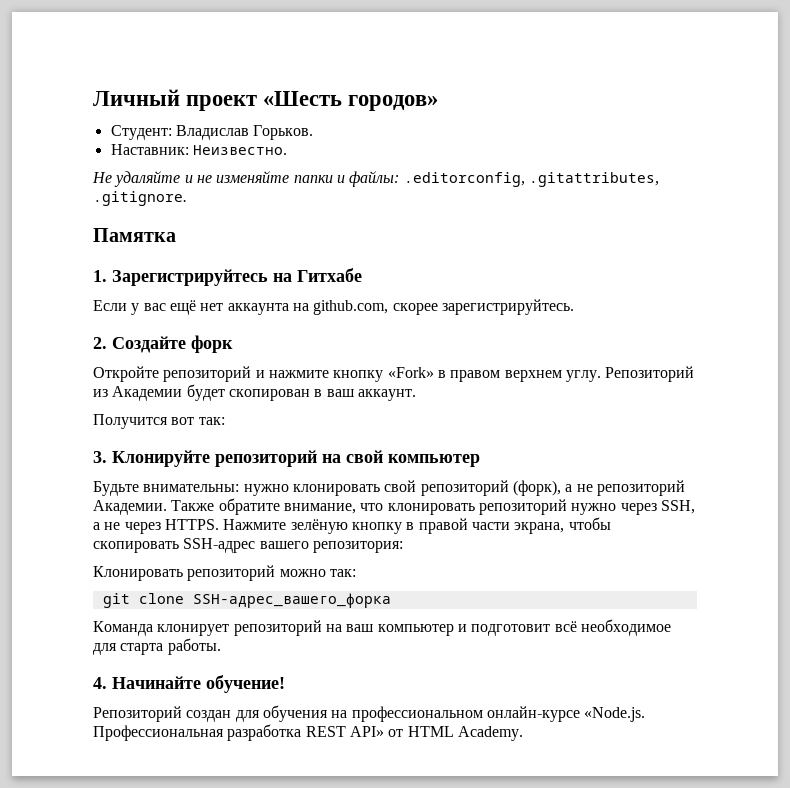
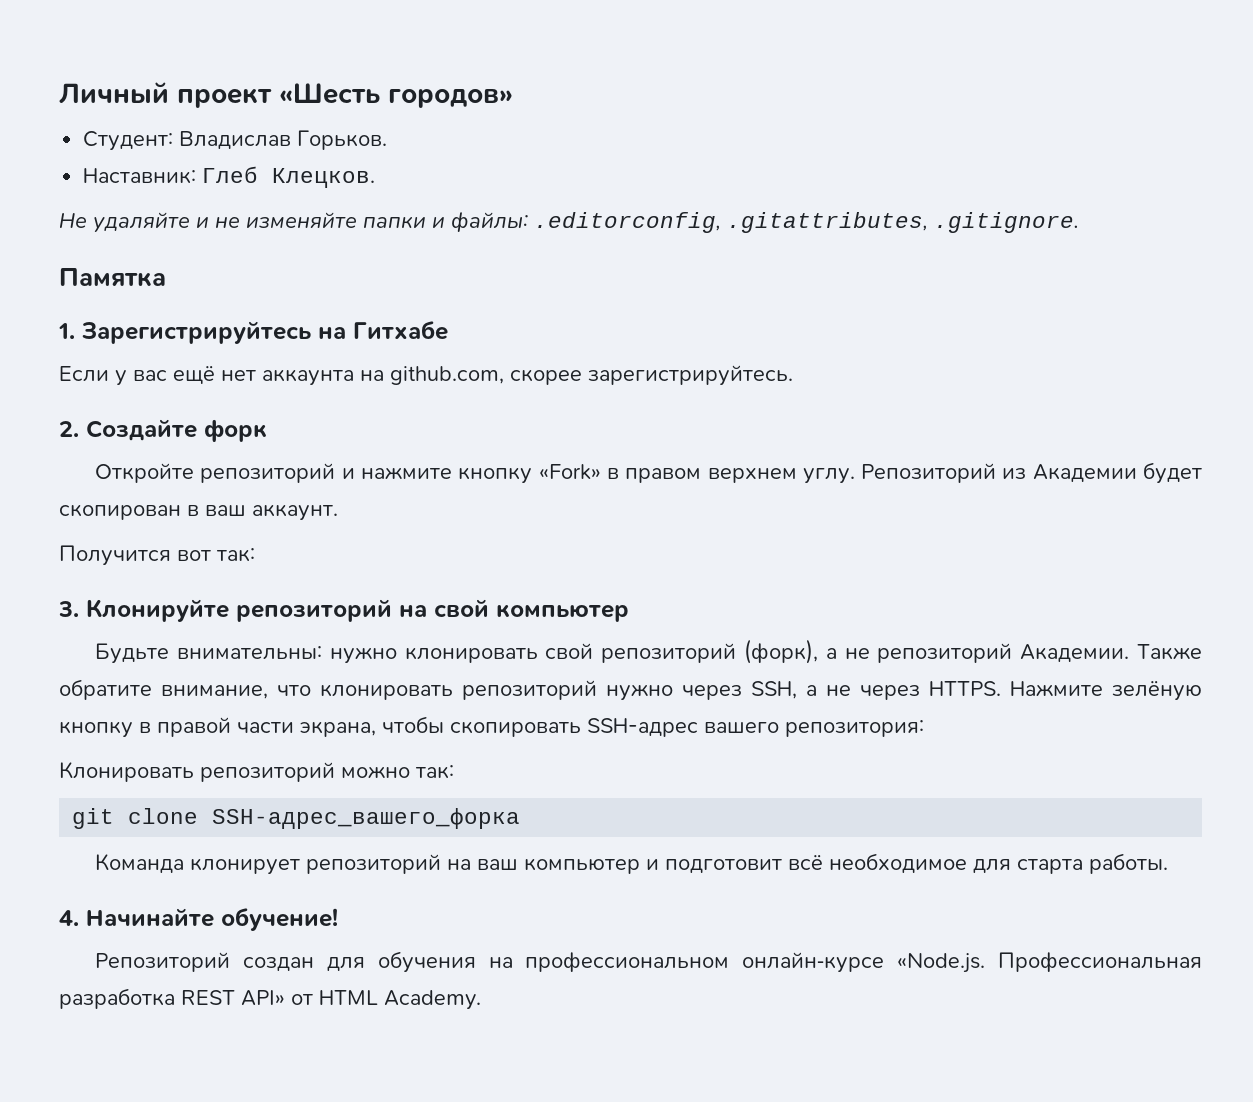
[192,145,287,155] Неизвестно. -> [202,166,376,188] Глеб Клецков.

